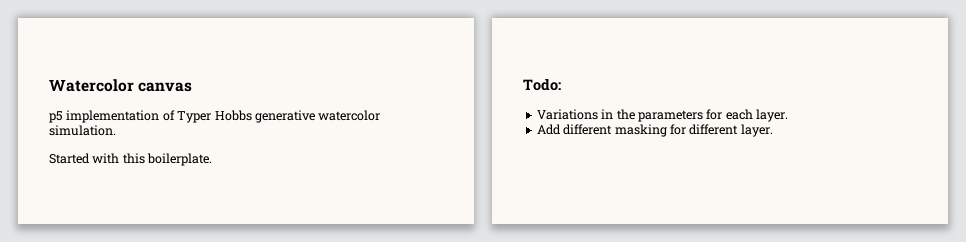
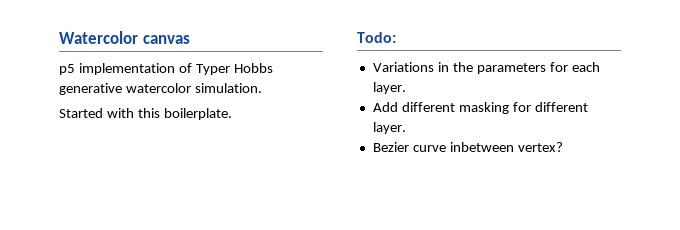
(773, 130) none -> [372,142,563,152] // Bezier curve inbetween vertex?

